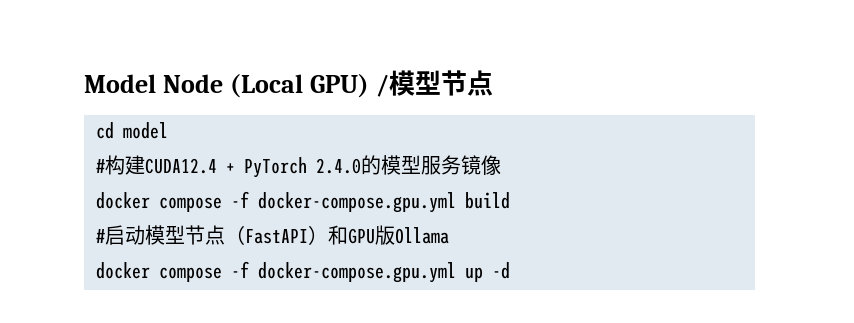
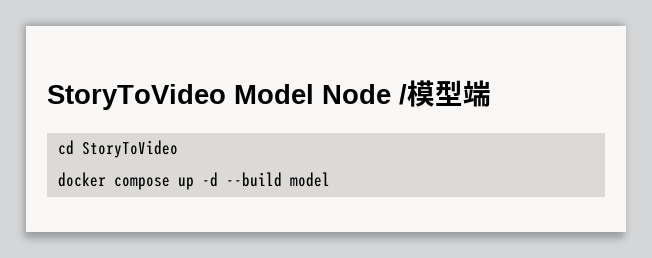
(84, 83) none -> [47,84,226,110] StoryToVideo
[230,74,370,98] (Local GPU) -> (391, 94) none
[441,70,494,96] 节点 -> [463,80,491,107] 端
[123,122,169,139] [96,155,502,178] [96,191,511,213] [96,225,450,245] [96,261,511,283] model // #构建CUDA12.4 + PyTorch 2.4.0的模型服务镜像 // docker compose -f docker-compose.gpu.yml build // #启动模型节点（FastAPI）和GPU版Ollama // docker compose -f docker-compose.gpu.yml up -d -> [81,140,178,158] [57,172,330,190] StoryToVideo // docker compose up -d --build model

